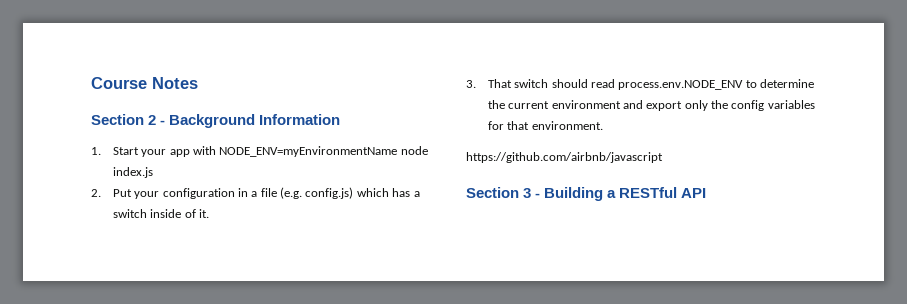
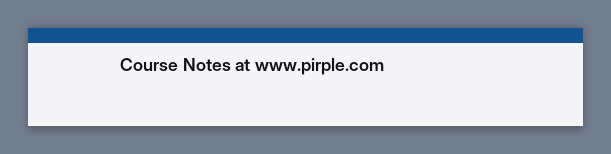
[91,114,341,128] [91,146,428,157] [112,167,153,178] [91,187,420,199] [112,209,209,218] [466,79,815,90] [487,100,815,111] [487,121,603,130] [466,152,663,163] [466,187,707,201] // Section 2 - Background Information // 1. Start your app with NODE_ENV=myEnvironmentName node index.js // 2. Put your configuration in a file (e.g. config.js) which has a switch inside of it. // 3. That switch should read process.env.NODE_ENV to determine the current environment and export only the config variables for that environment. // https://github.com/airbnb/javascript // Section 3 - Building a RESTful API -> [235,58,385,75] at www.pirple.com

